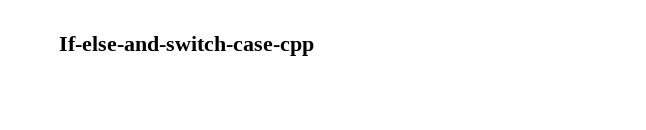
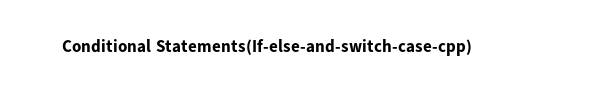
[59,36,314,56] If-else-and-switch-case-cpp -> [62,39,472,56] Conditional Statements(If-else-and-switch-case-cpp)

